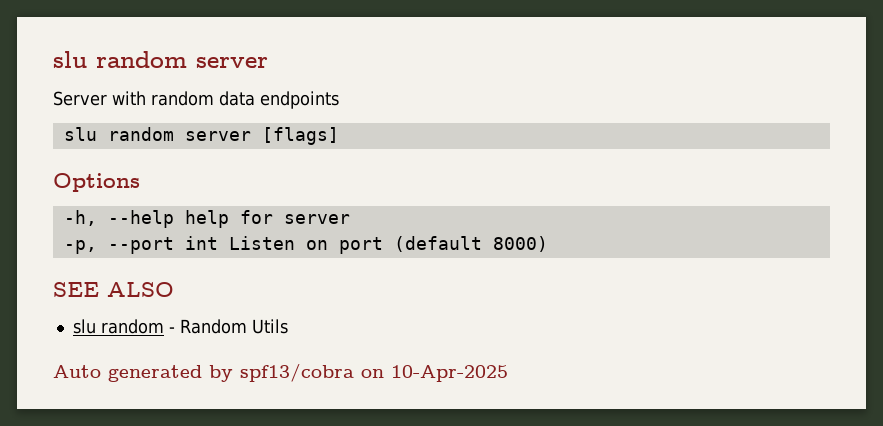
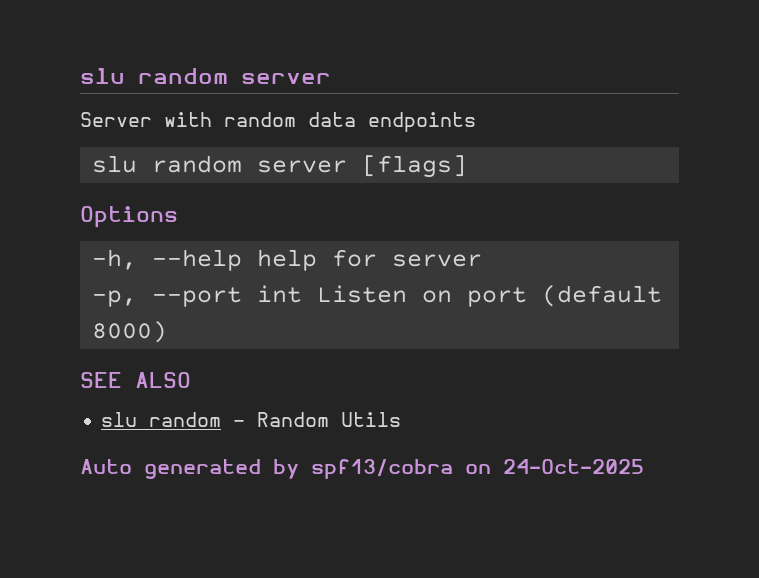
[391,365,508,382] 10-Apr-2025 -> [503,459,644,474] 24-Oct-2025

